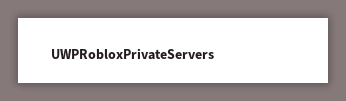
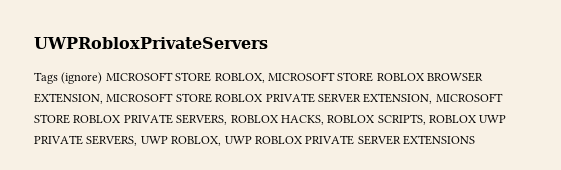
(214, 54) none -> [34,72,483,84] [34,93,503,104] [34,114,507,125] [34,135,475,146] // Tags (ignore) MICROSOFT STORE ROBLOX, MICROSOFT STORE ROBLOX BROWSER EXTENSION, MICROSOFT STORE ROBLOX PRIVATE SERVER EXTENSION, MICROSOFT STORE ROBLOX PRIVATE SERVERS, ROBLOX HACKS, ROBLOX SCRIPTS, ROBLOX UWP PRIVATE SERVERS, UWP ROBLOX, UWP ROBLOX PRIVATE SERVER EXTENSIONS

